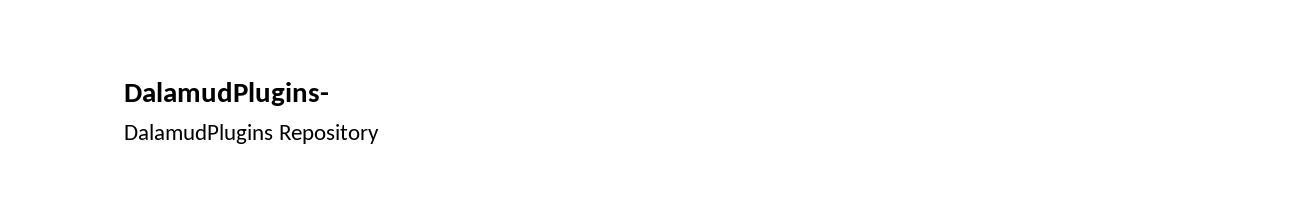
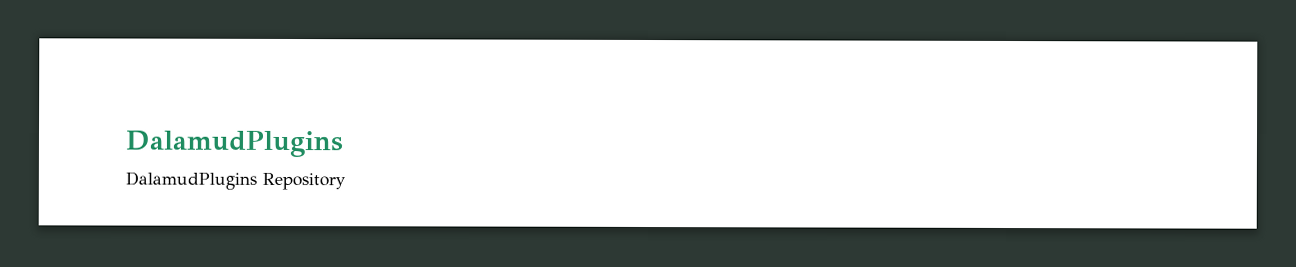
[124,82,329,106] DalamudPlugins- -> [125,130,344,158] DalamudPlugins

